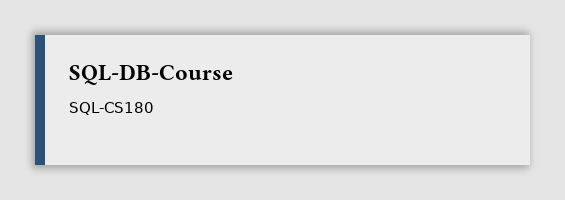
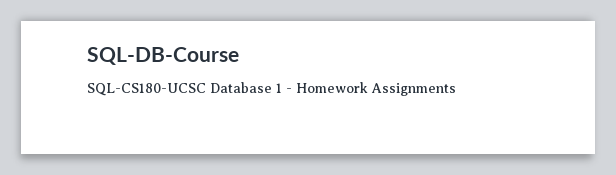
[69,102,154,115] SQL-CS180 -> [87,82,456,96] SQL-CS180-UCSC Database 1 - Homework Assignments

